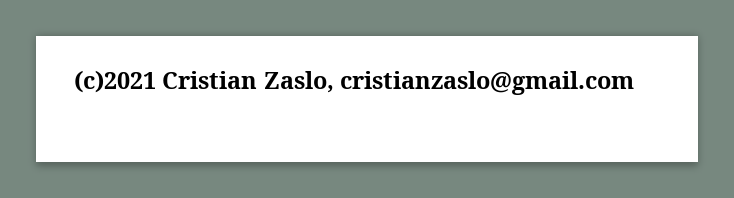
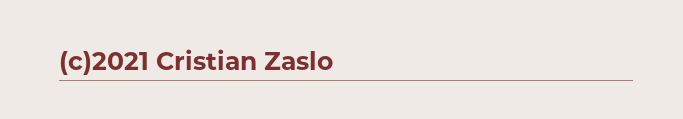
[263,71,635,95] Zaslo, cristianzaslo@gmail.com -> [264,51,333,70] Zaslo

